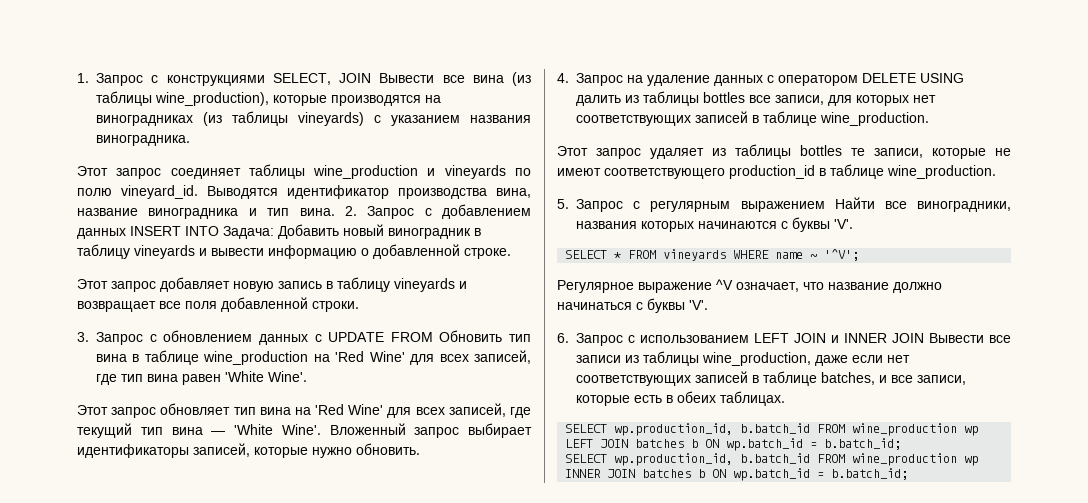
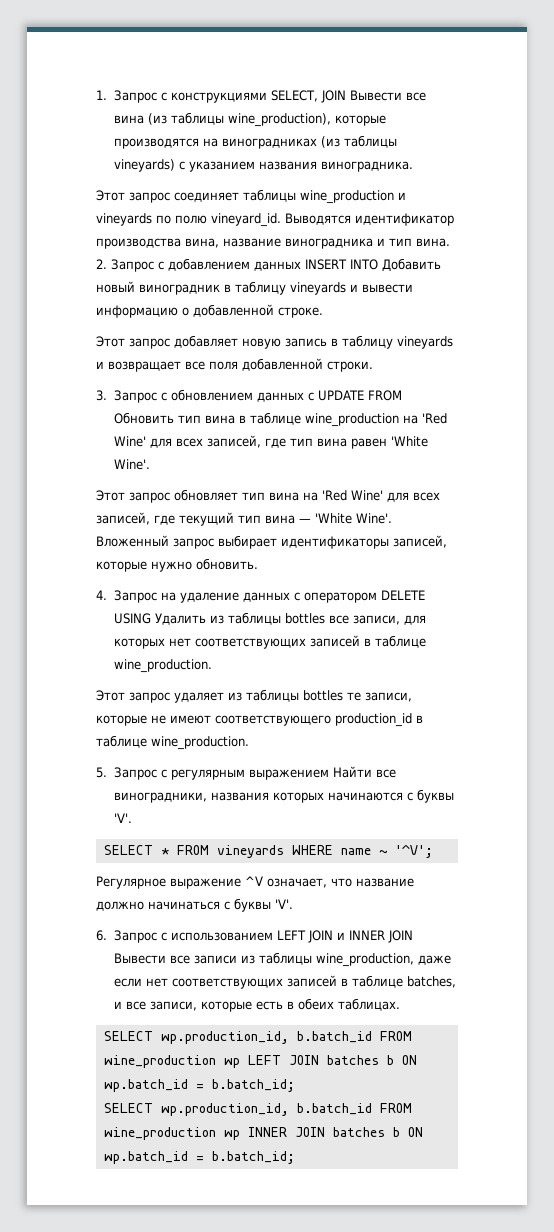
[223,226,274,239] Задача: -> (378, 264) none
[576,95,621,106] далить -> [154,613,206,625] Удалить

